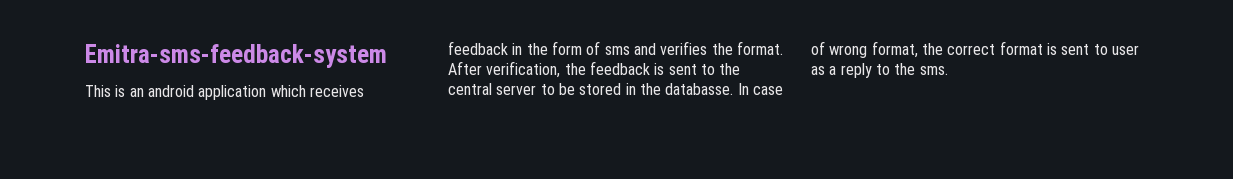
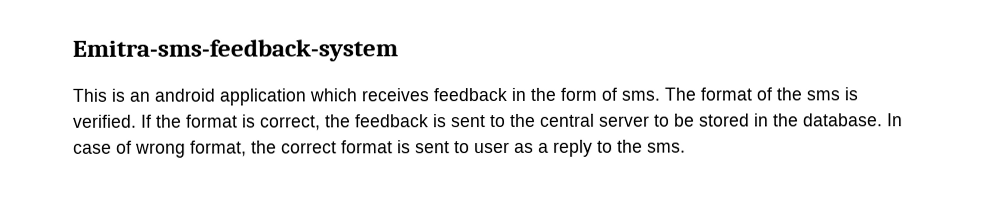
[604,41,783,55] [448,61,561,78] sms and verifies the format. After verification, -> [621,87,858,101] [73,114,321,131] sms. The format of the sms is verified. If the format is correct,
[665,83,734,95] databasse. -> [803,113,883,127] database.

